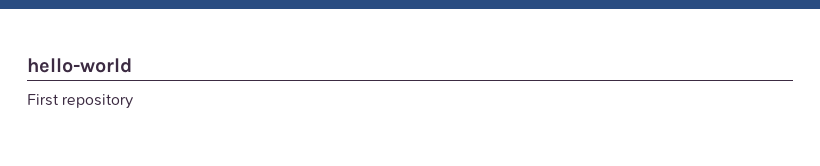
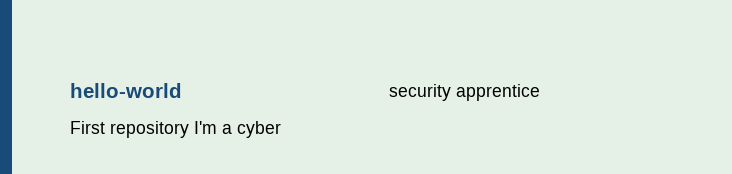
(134, 101) none -> [194,121,281,138] [389,84,540,101] I'm a cyber security apprentice

